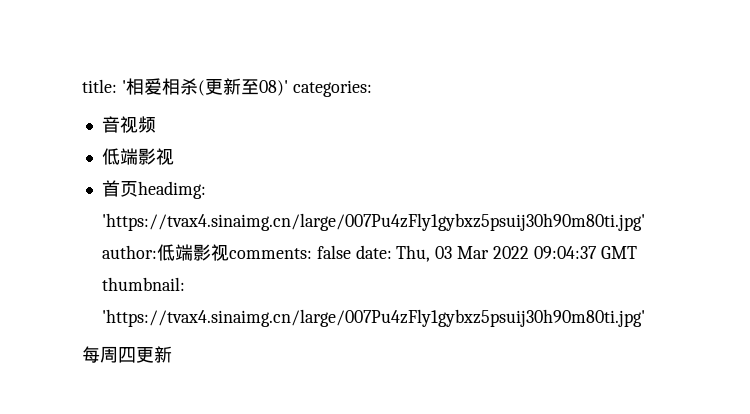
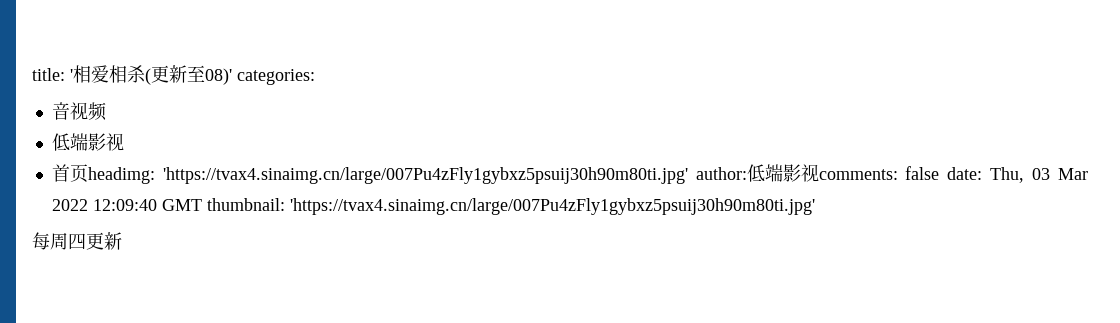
[533,246,597,259] 09:04:37 -> [92,199,157,211] 12:09:40

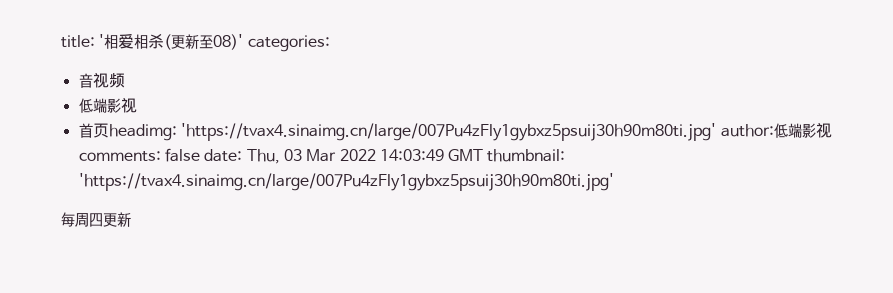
[92,199,157,211] 12:09:40 -> [379,149,444,161] 14:03:49

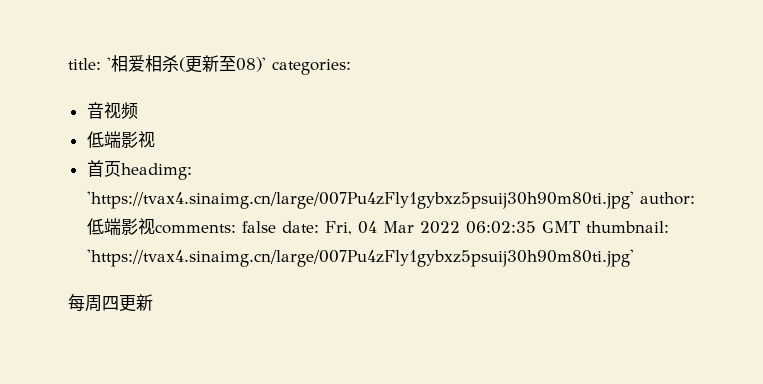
[246,149,302,164] Thu, 03 -> [324,221,377,235] Fri, 04
[379,149,444,161] 14:03:49 -> [465,221,536,234] 06:02:35

